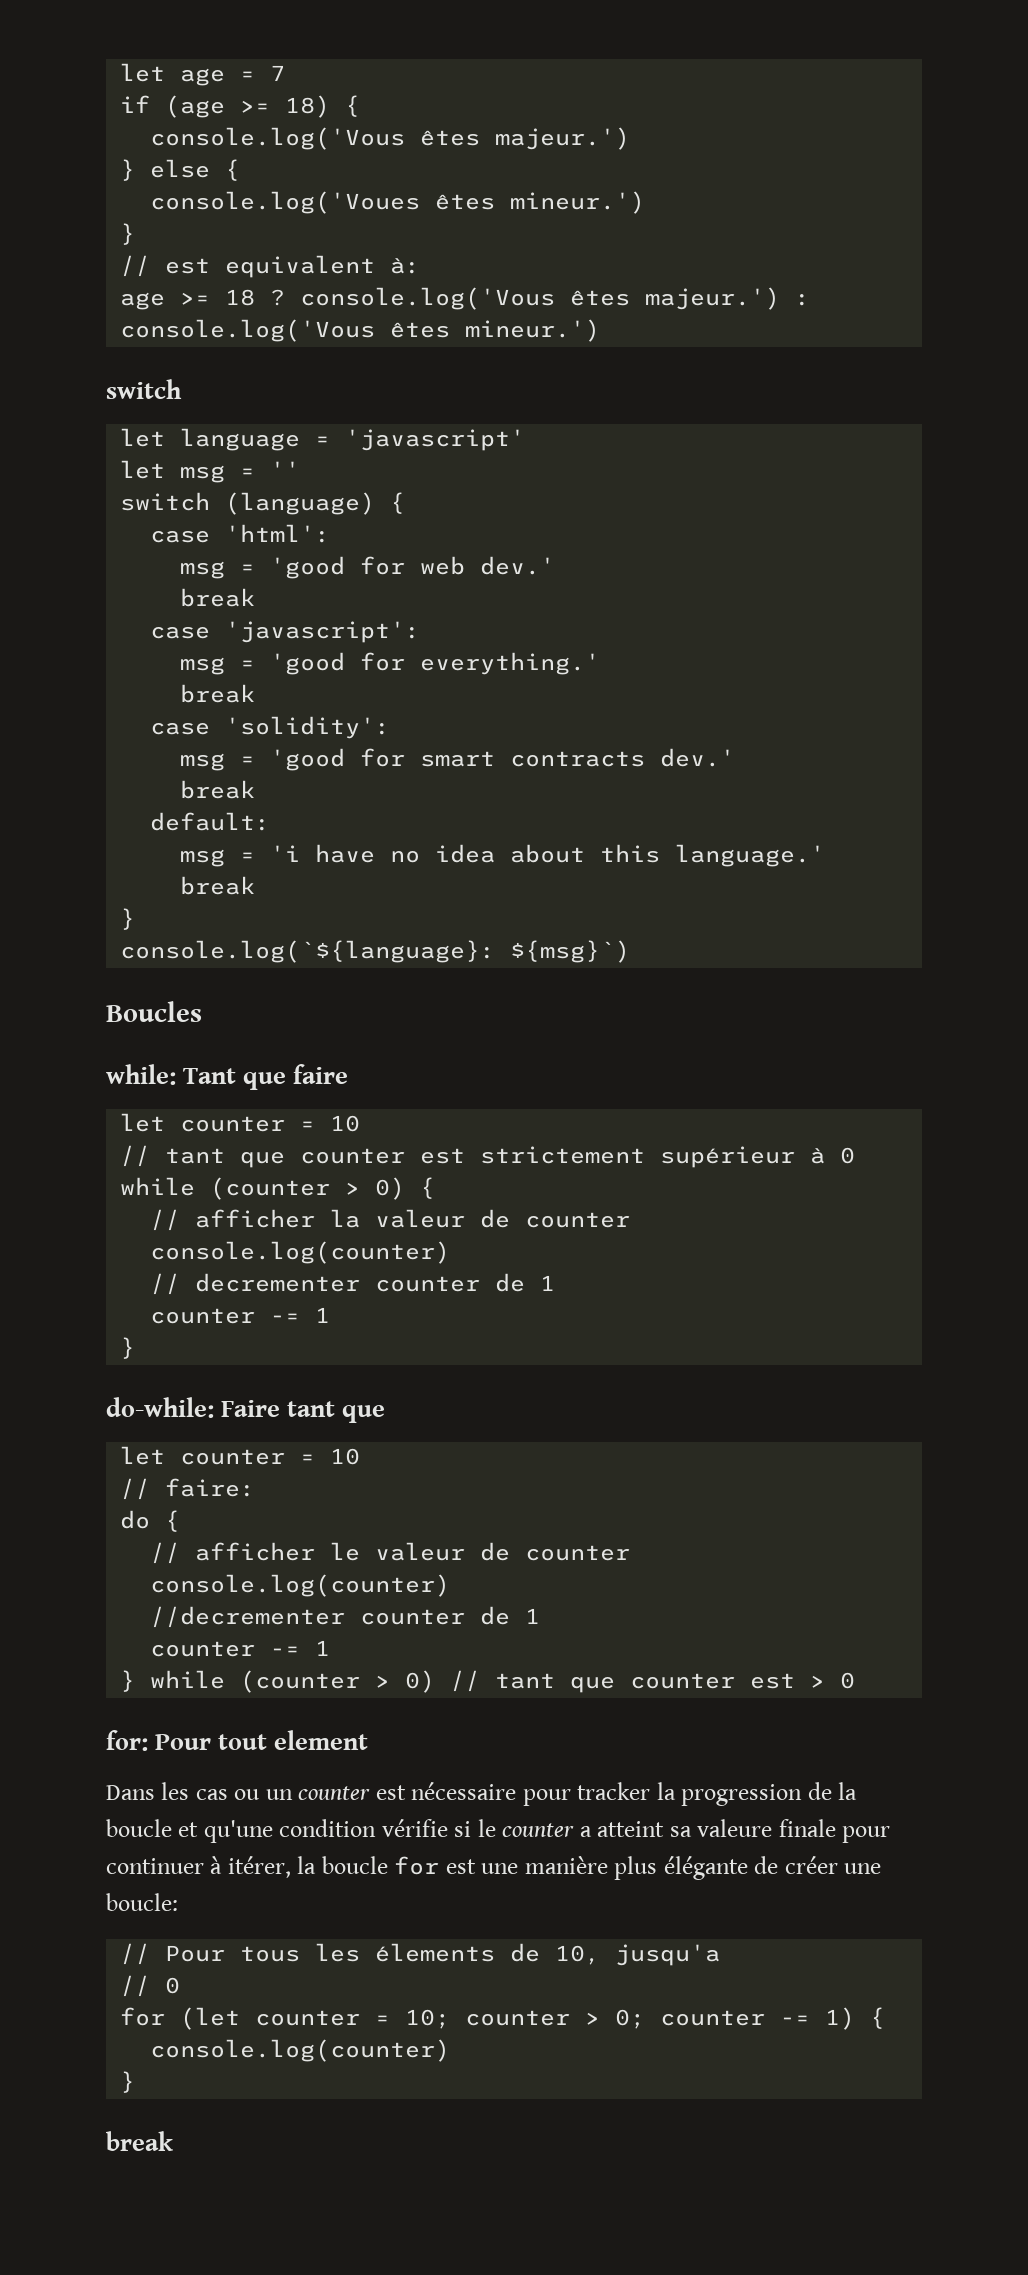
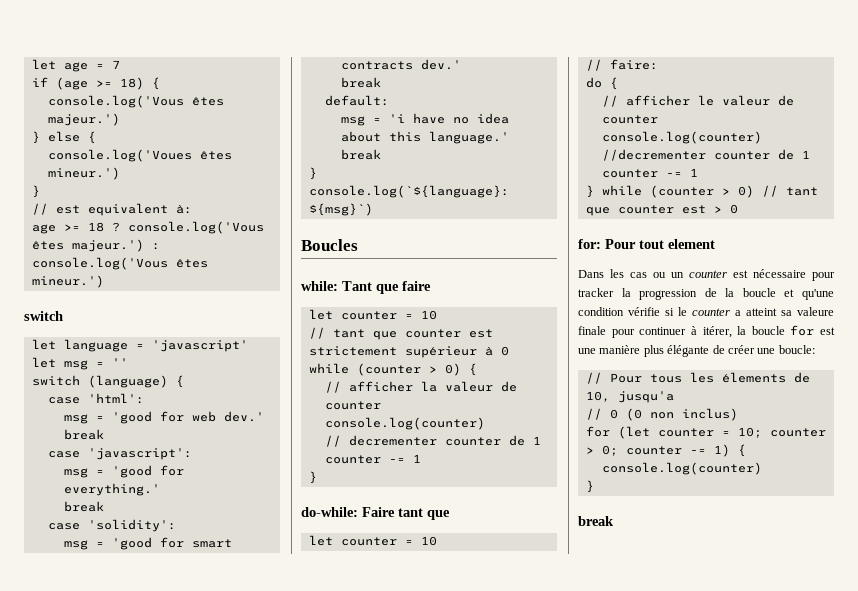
(181, 1985) none -> [625,408,738,421] (0 non inclus)

